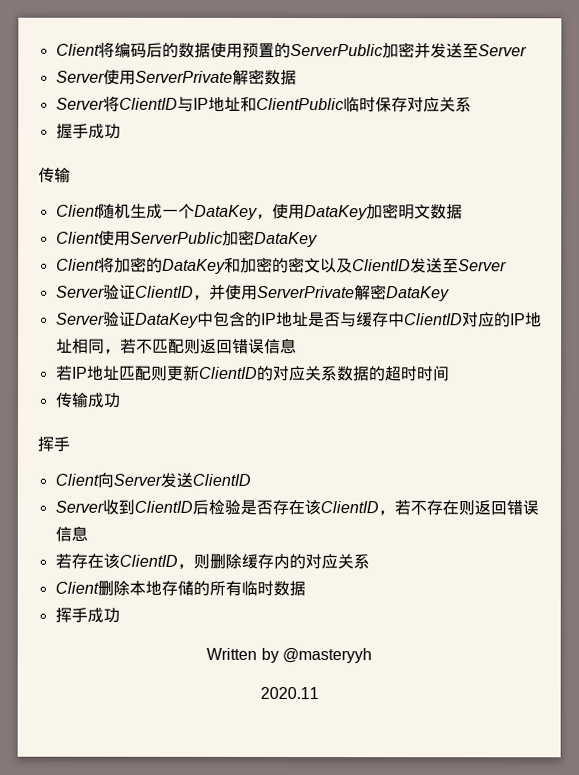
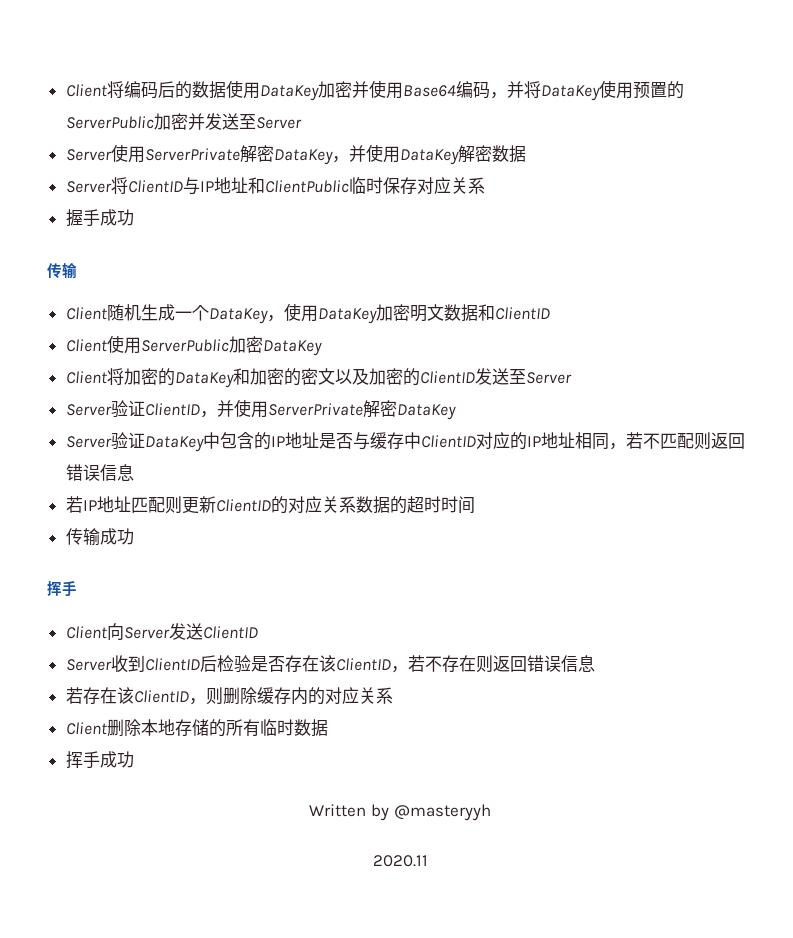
(243, 50) none -> [259,80,633,101] DataKey加密并使用Base64编码，并将DataKey使用
(265, 76) none -> [273,144,492,165] DataKey，并使用DataKey解密
(463, 212) none -> [477,304,550,321] 和ClientID
(353, 266) none -> [368,368,420,386] 加密的

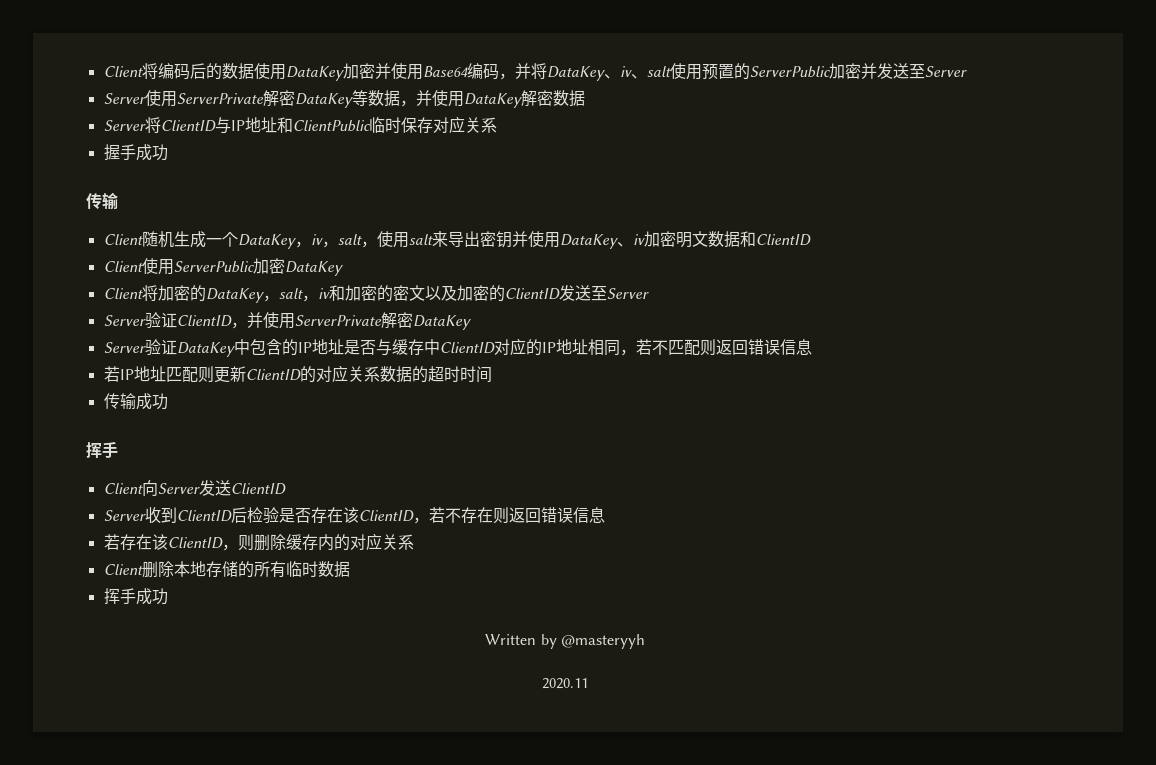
(600, 93) none -> [603,66,671,79] 、iv、salt
(333, 157) none -> [351,90,400,107] 等数据
[283,303,377,324] 使用DataKey -> [310,231,645,249] iv，salt，使用salt来导出密钥并使用DataKey、iv
(234, 380) none -> [262,288,330,302] ，salt，iv

